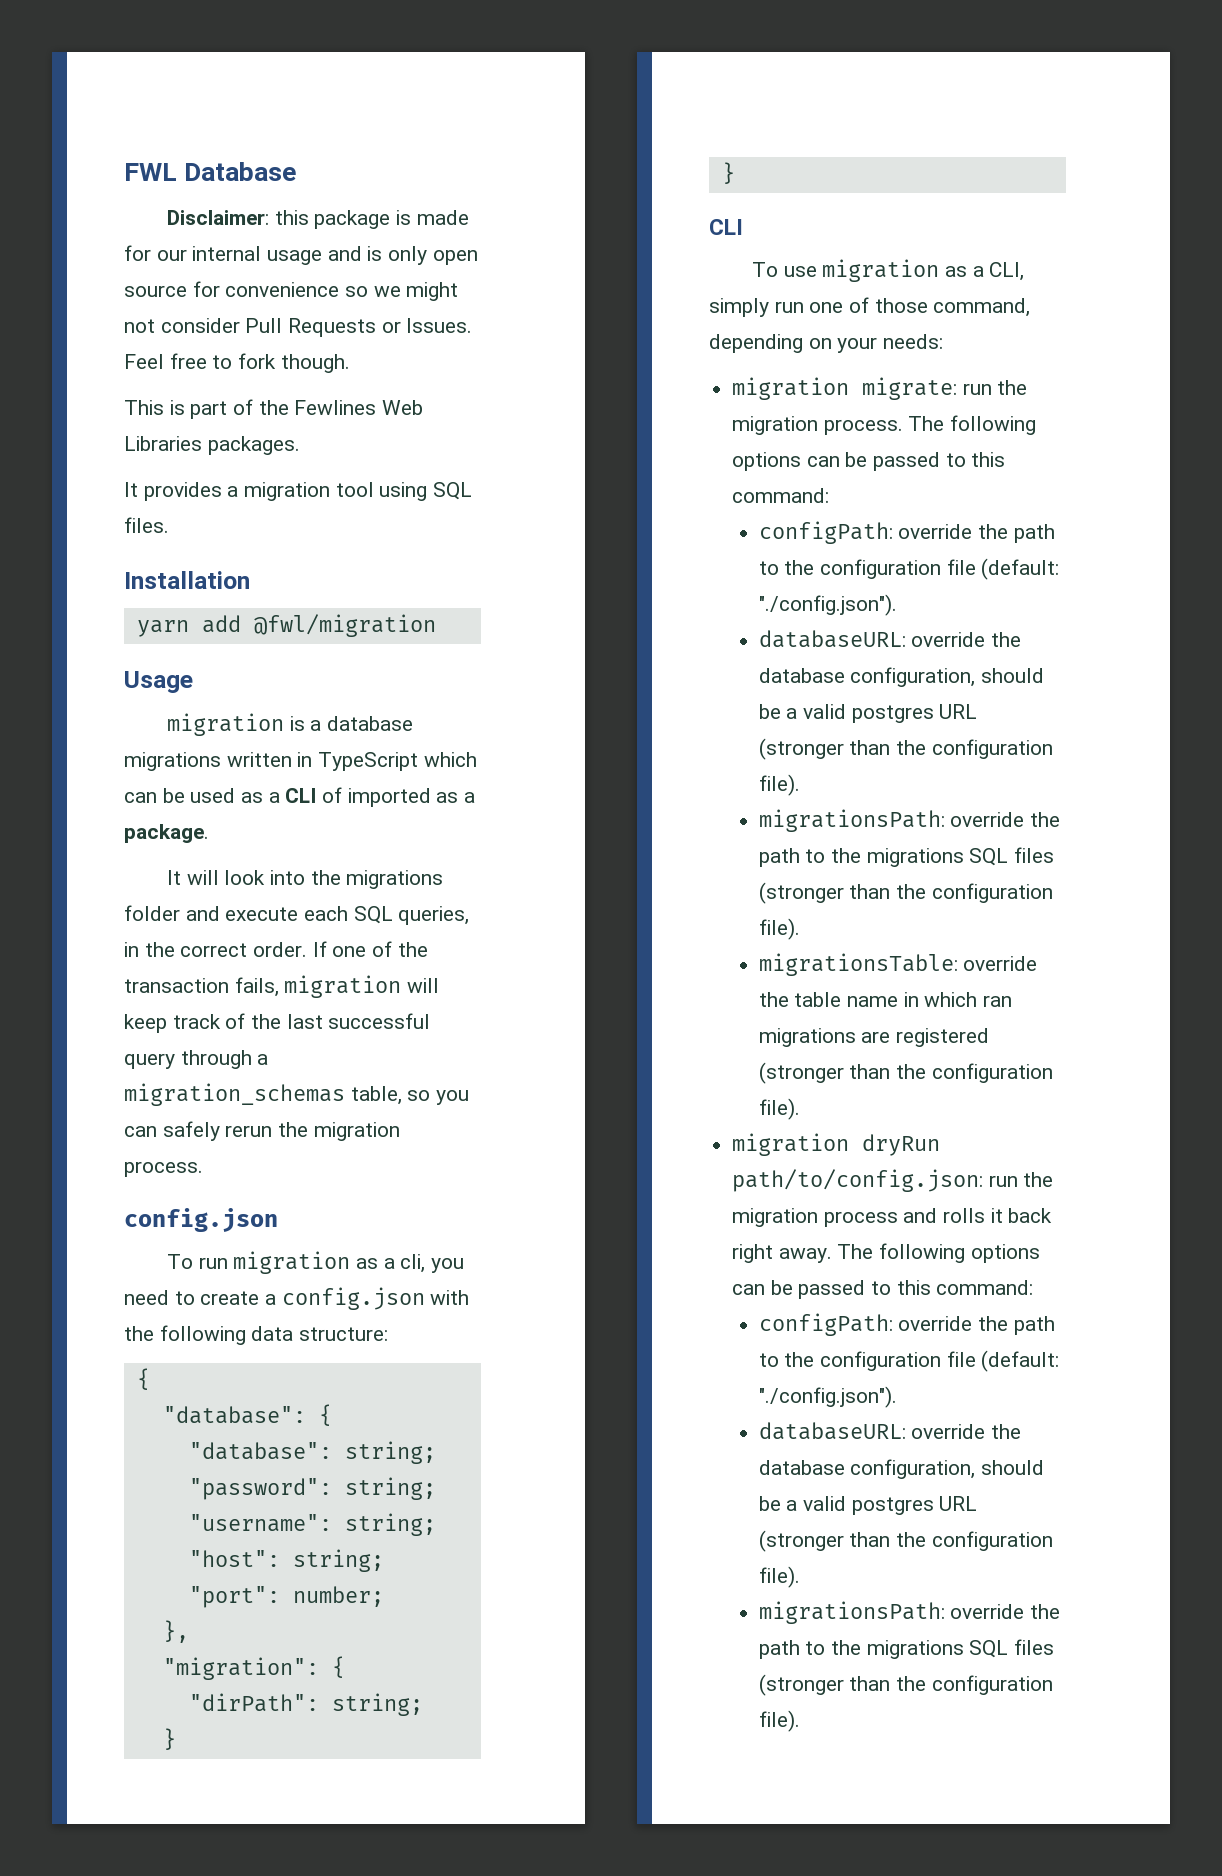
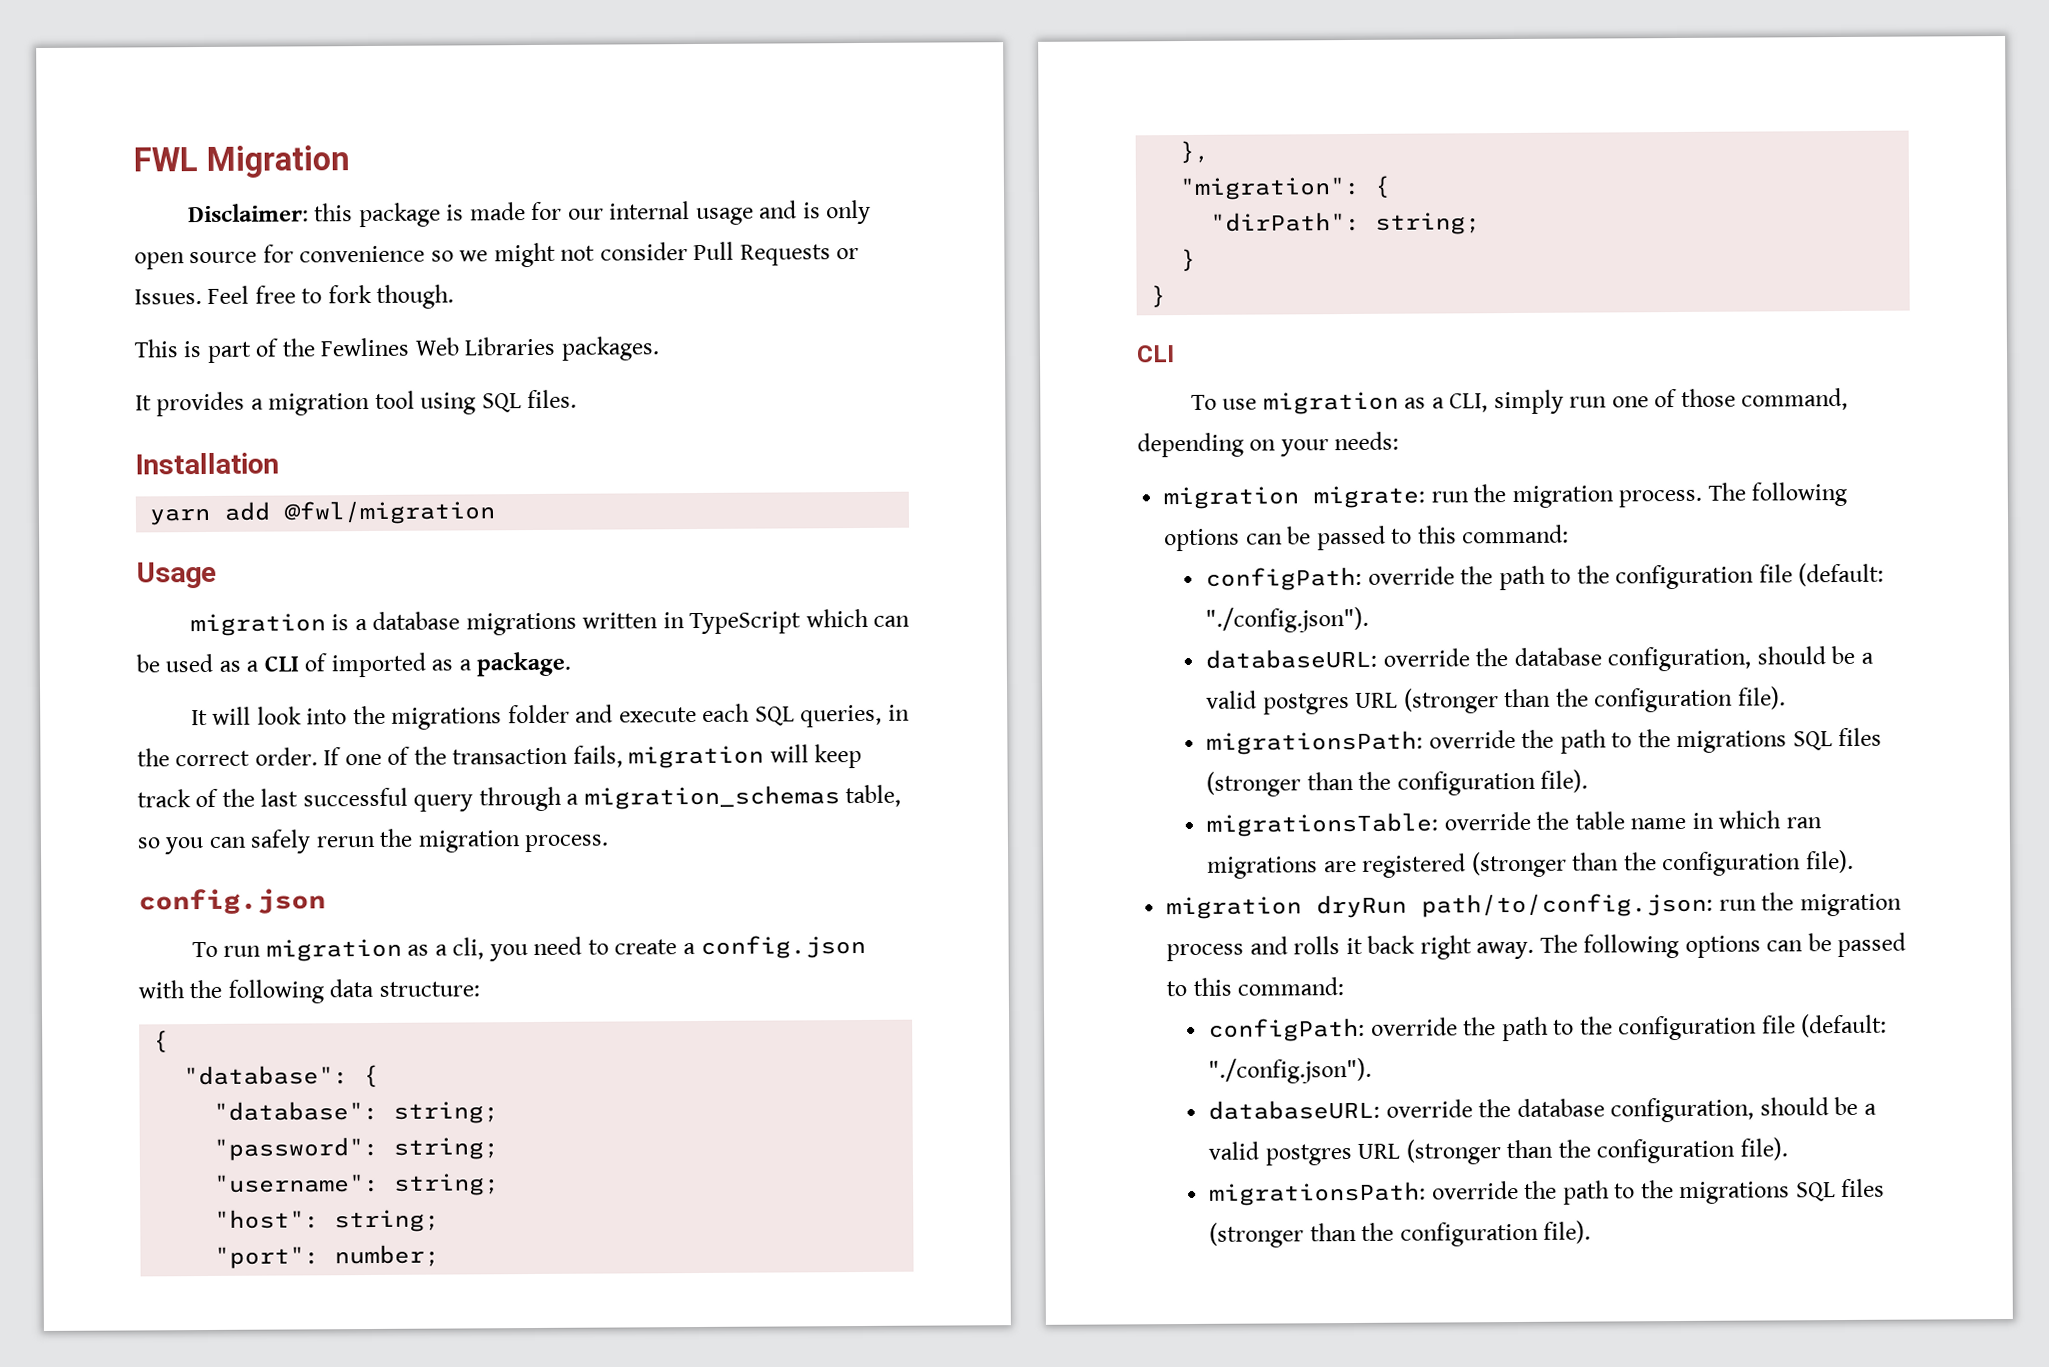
[184,162,297,181] Database -> [205,145,350,178] Migration

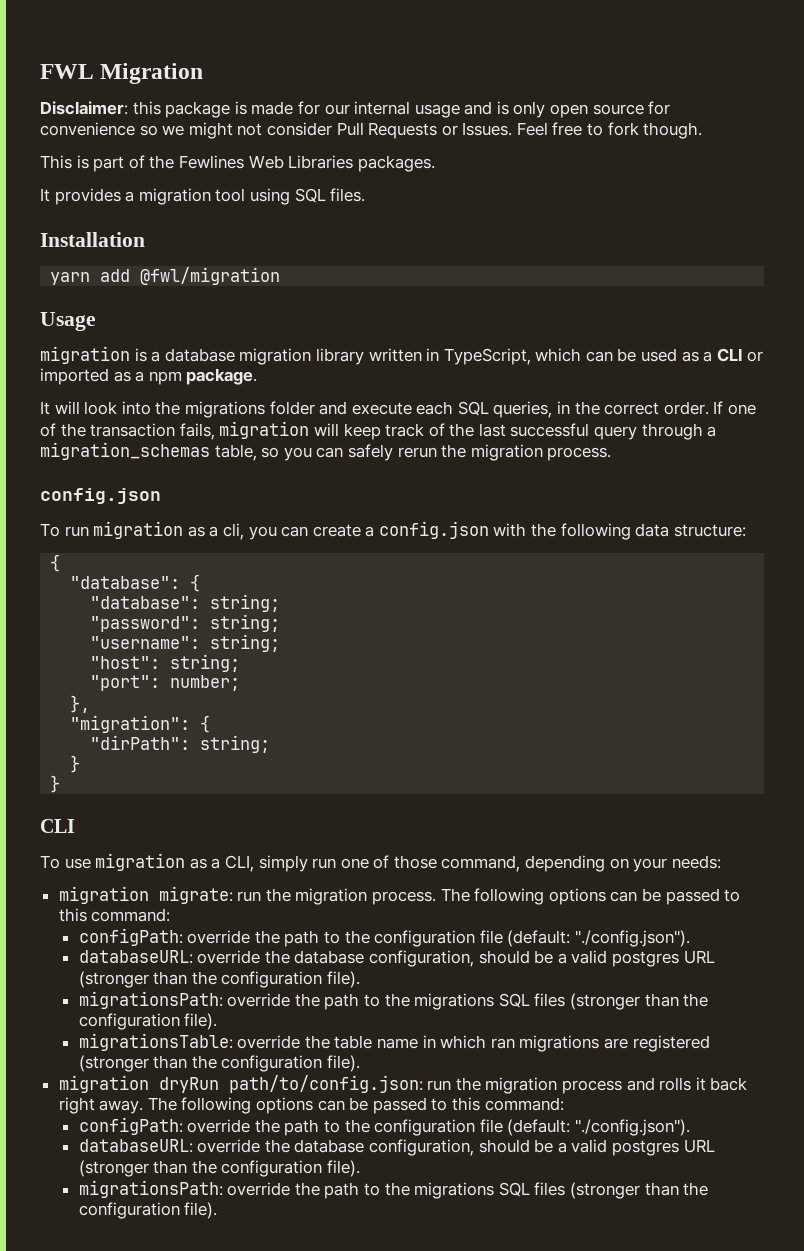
[465,612,577,636] migrations -> [239,348,364,365] migration library
[689,611,802,635] TypeScript -> [443,348,531,365] TypeScript,
[304,653,328,672] of -> [747,351,764,362] or
(472, 665) none -> [148,371,182,385] npm
[533,936,609,956] need to -> [281,526,309,537] can

